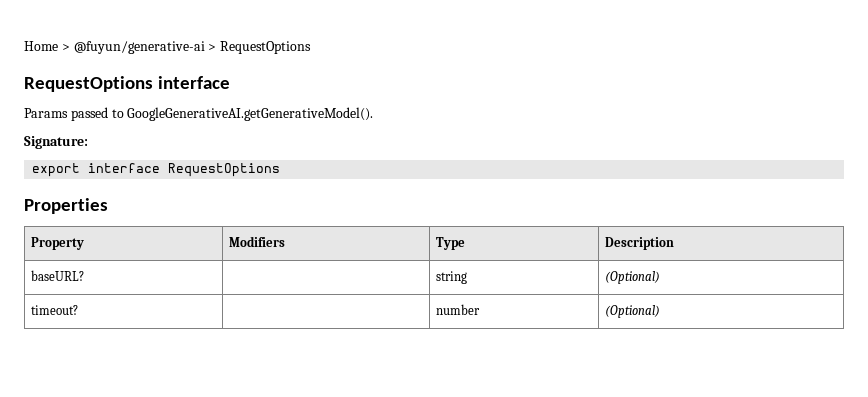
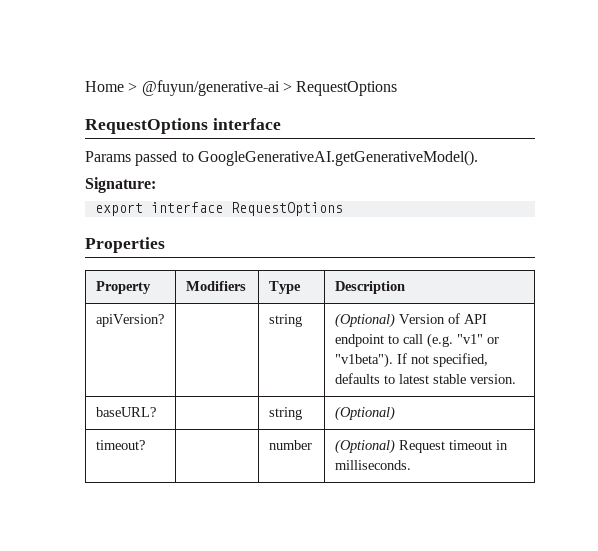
(675, 243) none -> [95,314,164,327] [268,314,302,327] [334,313,487,328] [334,333,499,348] [334,353,488,368] [334,373,516,384] // apiVersion? | | string | (Optional) Version of API endpoint to call (e.g. "v1" or "v1beta"). If not specified, defaults to latest stable version.
(661, 311) none -> [398,440,508,453] [334,460,411,470] Request timeout in milliseconds.

